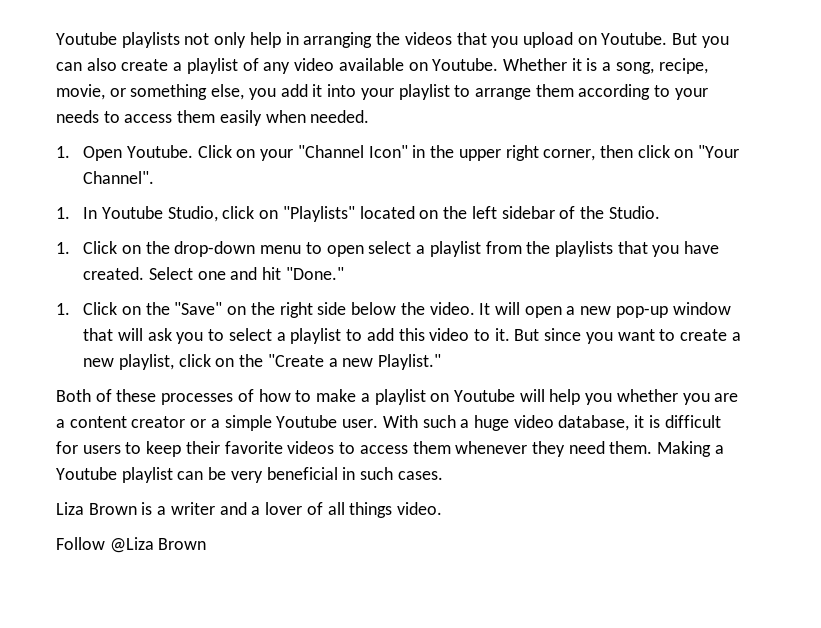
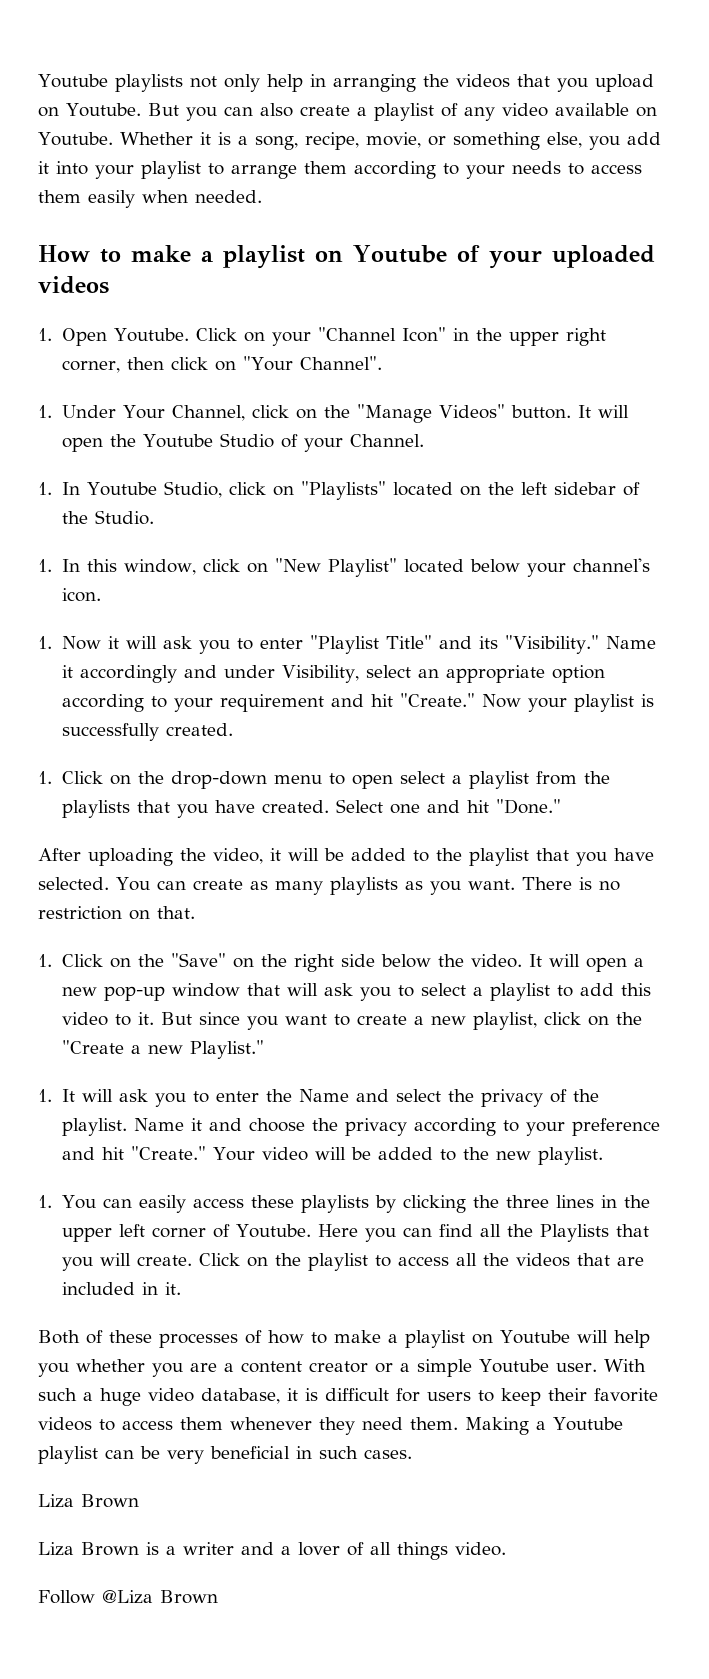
(370, 116) none -> [38,245,655,269] [38,276,109,294] // How to make a playlist on Youtube of your uploaded videos
(155, 177) none -> [38,404,630,423] [62,433,425,452] // 1. Under Your Channel, click on the "Manage Videos" button. It will open the Youtube Studio of your Channel.
(660, 212) none -> [38,558,651,577] [62,588,102,602] [38,635,657,654] [62,665,606,683] [62,693,655,712] [62,723,234,741] // 1. In this window, click on "New Playlist" located below your channel's icon. // 1. Now it will ask you to enter "Playlist Title" and its "Visibility." Name it accordingly and under Visibility, select an appropriate option according to your requirement and hit "Create." Now your playlist is successfully created.
(344, 273) none -> [38,848,654,866] [38,877,620,895] [38,906,195,920] // After uploading the video, it will be added to the playlist that you have selected. You can create as many playlists as you want. There is no restriction on that.
(442, 362) none -> [38,1089,600,1107] [62,1118,661,1136] [62,1146,604,1165] [38,1195,651,1213] [62,1224,650,1242] [62,1253,645,1271] [62,1282,182,1295] // 1. It will ask you to enter the Name and select the privacy of the playlist. Name it and choose the privacy according to your preference and hit "Create." Your video will be added to the new playlist. // 1. You can easily access these playlists by clicking the three lines in the upper left corner of Youtube. Here you can find all the Playlists that you will create. Click on the playlist to access all the videos that are included in it.
(137, 509) none -> [38,1542,139,1556] // Liza Brown

